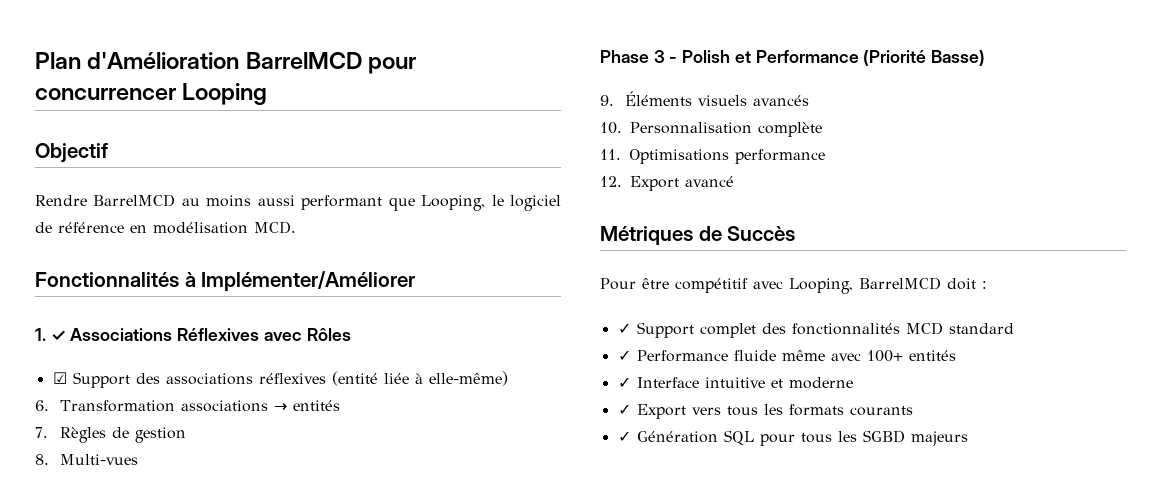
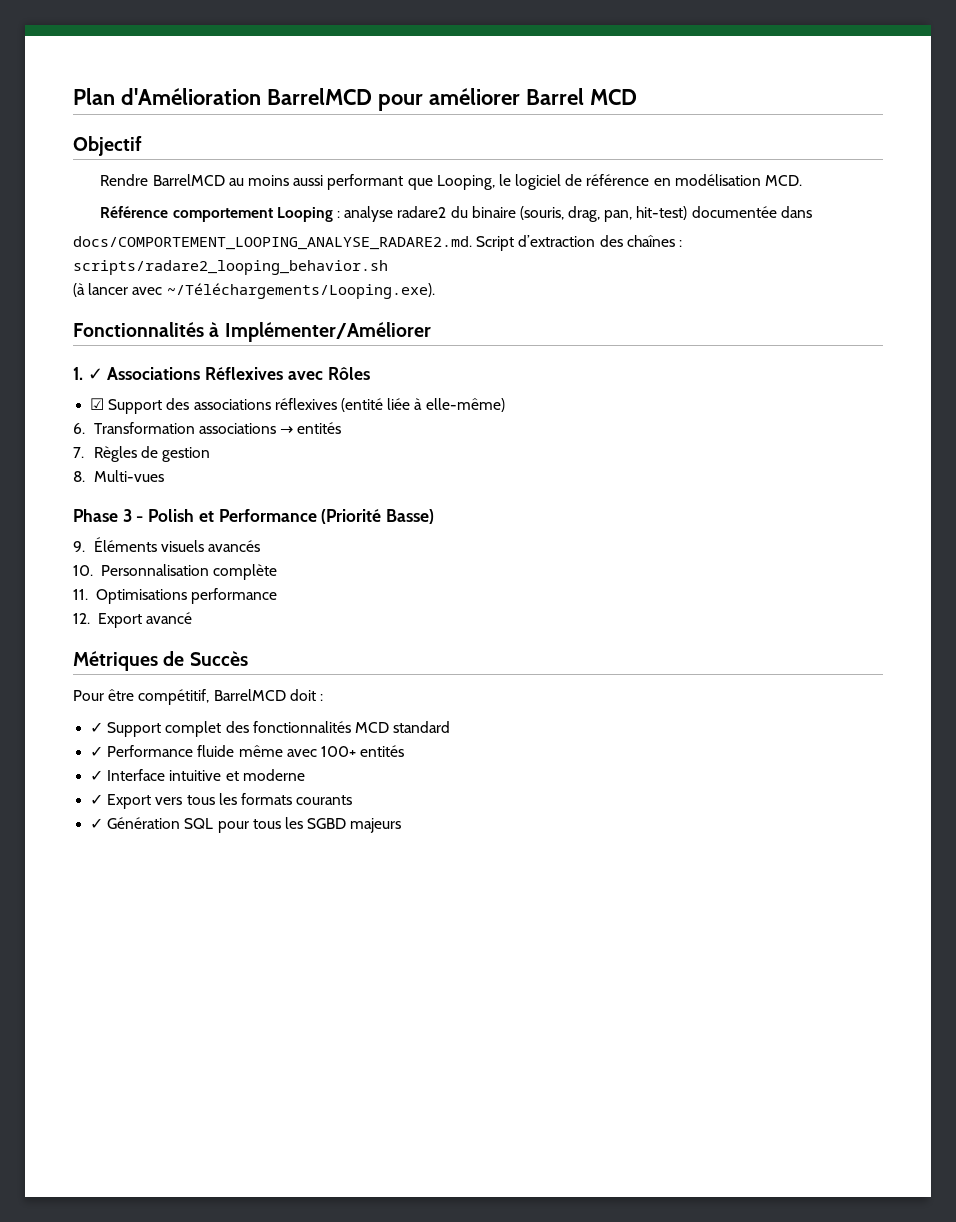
[35,83,268,105] concurrencer Looping -> [428,88,637,105] améliorer Barrel MCD
(296, 227) none -> [100,206,812,222] [73,235,682,251] [73,260,388,275] [73,283,435,299] // Référence comportement Looping : analyse radare2 du binaire (souris, drag, pan, hit-test) documentée dans // docs/COMPORTEMENT_LOOPING_ANALYSE_RADARE2.md. Script d’extraction des chaînes : scripts/radare2_looping_behavior.sh // (à lancer avec ~/Téléchargements/Looping.exe).
[675,278,853,294] compétitif avec Looping, -> [138,689,210,705] compétitif,

